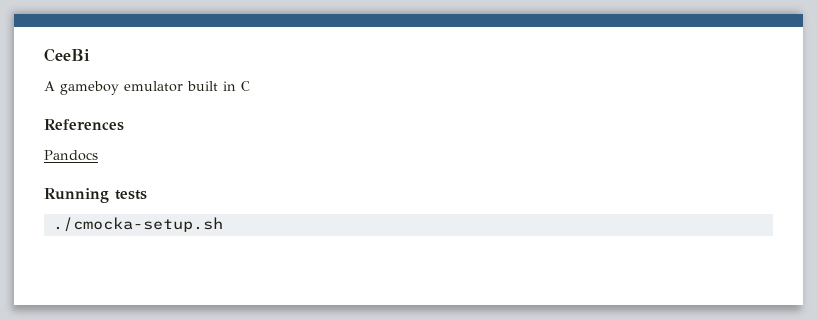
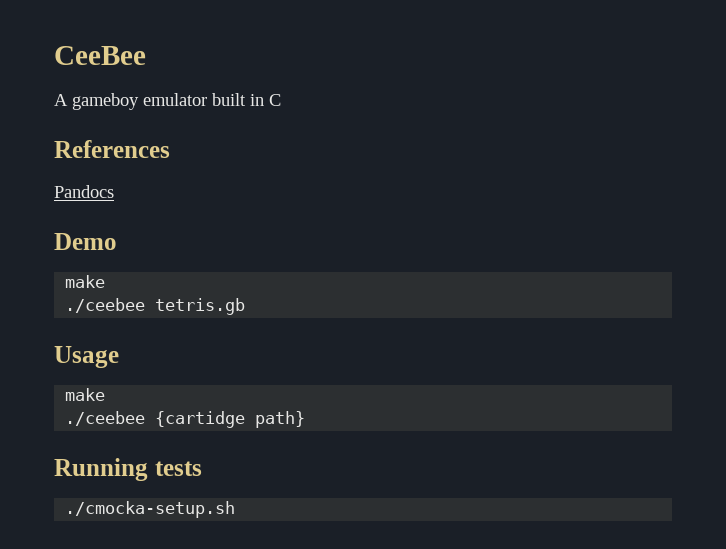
[44,48,90,62] CeeBi -> [54,46,146,65] CeeBee
(98, 155) none -> [54,233,117,250] [65,275,106,288] [65,298,246,315] [54,346,119,368] [65,388,106,401] [65,411,306,428] // Demo // make // ./ceebee tetris.gb // Usage // make // ./ceebee {cartidge path}

